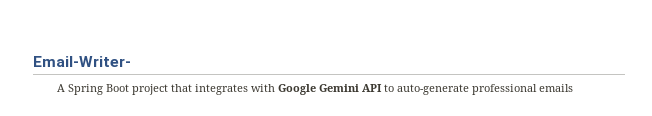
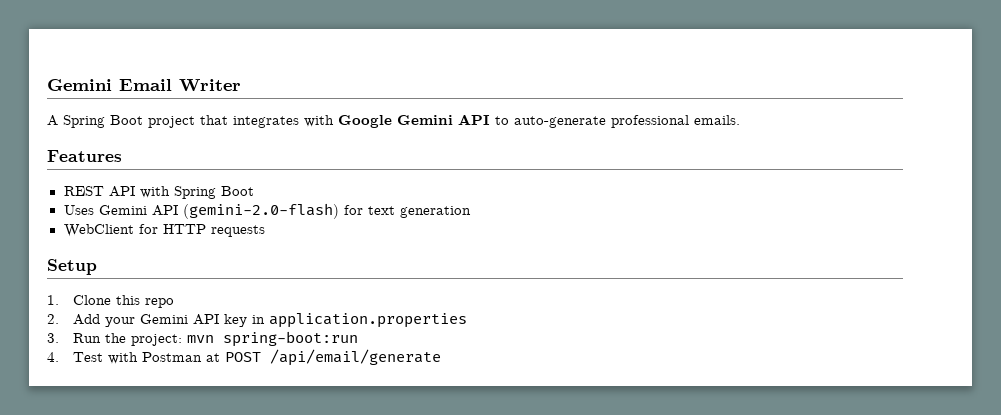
[33,56,131,67] Email-Writer- -> [47,79,241,92] Gemini Email Writer
[538,84,573,92] emails -> [694,115,740,125] [47,150,122,162] [63,186,254,199] [63,203,471,219] [63,224,265,237] [47,259,97,275] [47,295,175,308] [47,313,468,328] [47,331,359,347] [47,349,442,366] emails. // Features // REST API with Spring Boot // Uses Gemini API (gemini-2.0-flash) for text generation // WebClient for HTTP requests // Setup // 1. Clone this repo // 2. Add your Gemini API key in application.properties // 3. Run the project: mvn spring-boot:run // 4. Test with Postman at POST /api/email/generate

